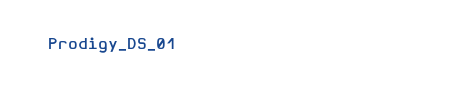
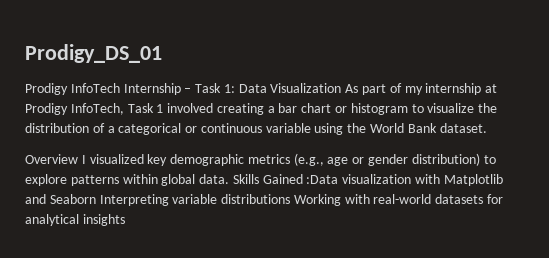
(176, 45) none -> [25,83,498,95] [25,103,498,115] [25,123,487,135] [25,153,496,166] [25,174,503,186] [25,194,504,206] [25,214,125,226] // Prodigy InfoTech Internship – Task 1: Data Visualization As part of my internship at Prodigy InfoTech, Task 1 involved creating a bar chart or histogram to visualize the distribution of a categorical or continuous variable using the World Bank dataset. // Overview I visualized key demographic metrics (e.g., age or gender distribution) to explore patterns within global data. Skills Gained :Data visualization with Matplotlib and Seaborn Interpreting variable distributions Working with real-world datasets for analytical insights

